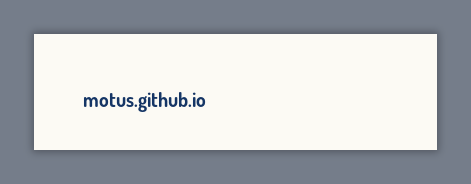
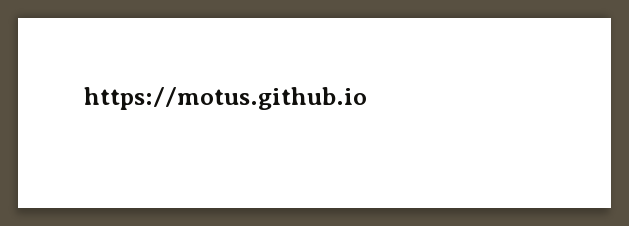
[83,92,206,112] motus.github.io -> [84,87,367,110] https://motus.github.io

